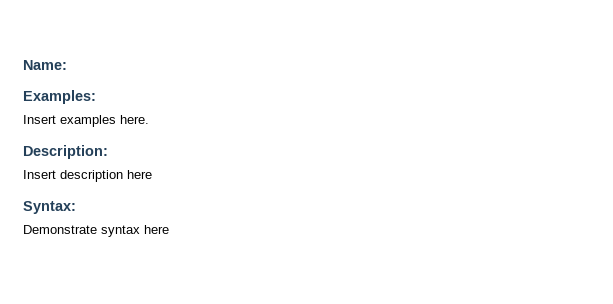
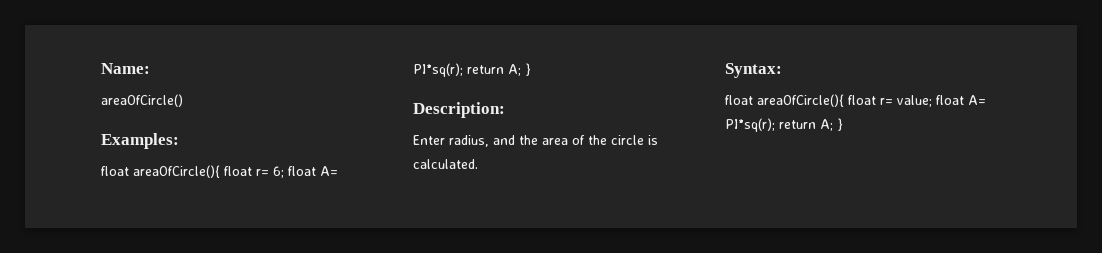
(67, 65) none -> [101,94,183,107] // areaOfCircle()
[23,115,149,127] [23,145,108,159] [23,170,152,182] [23,201,76,214] [23,225,169,237] Insert examples here. // Description: // Insert description here // Syntax: // Demonstrate syntax here -> [101,165,338,178] [413,63,531,77] [413,102,505,118] [413,135,658,147] [413,159,478,169] [725,63,782,78] [725,94,986,107] [725,118,843,132] float areaOfCircle(){ float r= 6; float A= PI*sq(r); return A; } // Description: // Enter radius, and the area of the circle is calculated. // Syntax: // float areaOfCircle(){ float r= value; float A= PI*sq(r); return A; }

